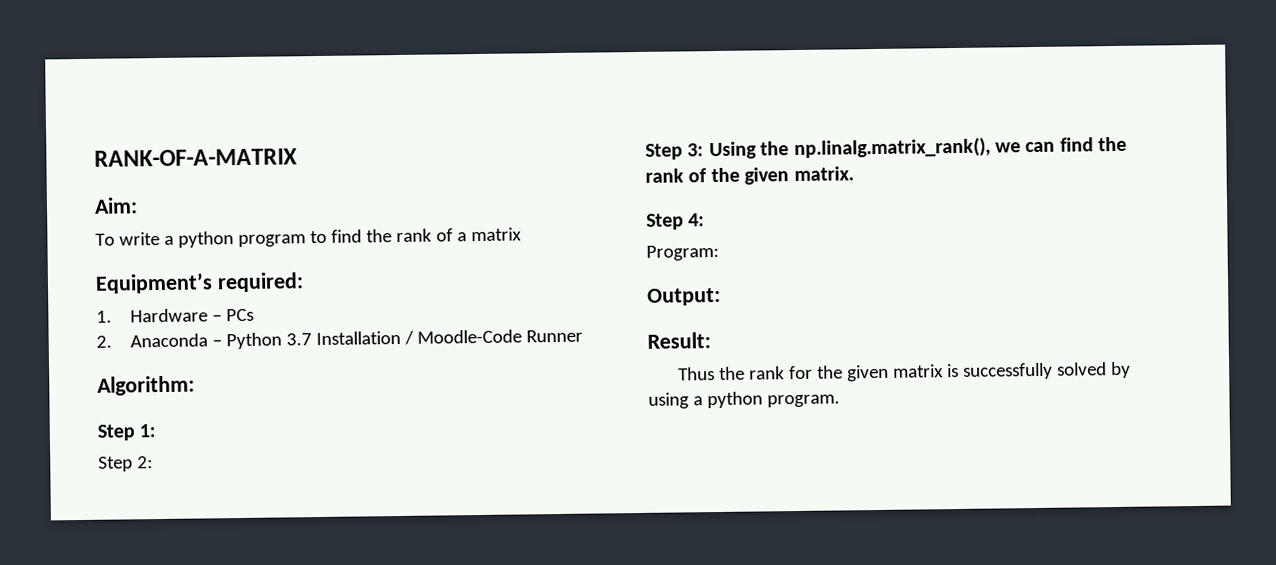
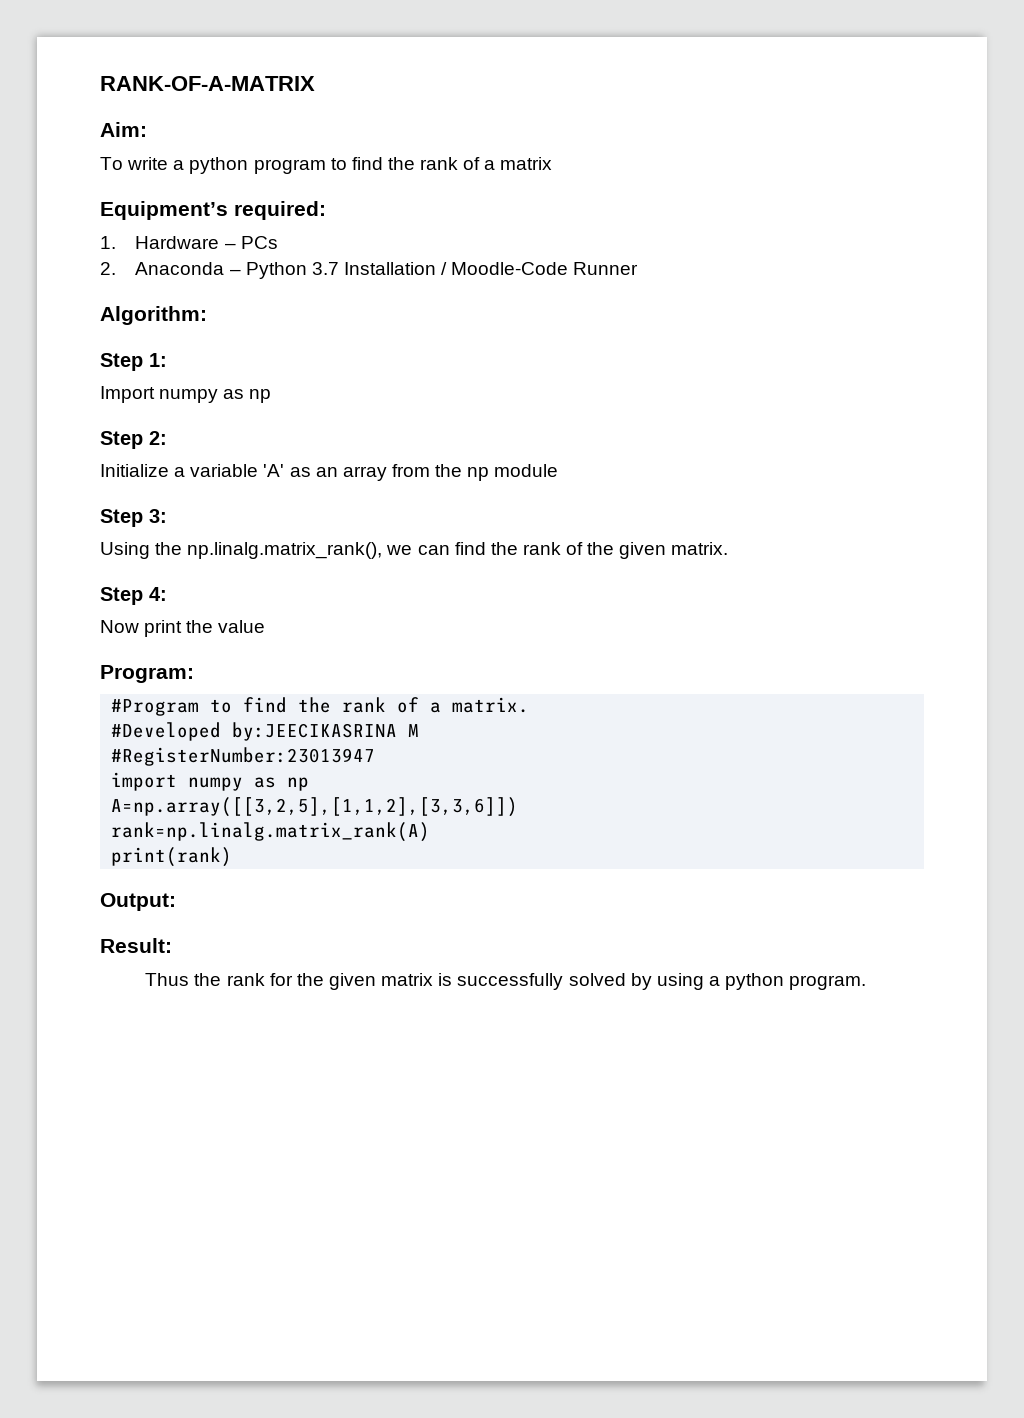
[98,456,153,472] Step 2: -> [100,386,272,403] [100,431,167,449] [100,464,559,481] Import numpy as np // Step 2: // Initialize a variable 'A' as an array from the np module
(705, 150) none -> (167, 516) //
[646,244,719,261] Program: -> [100,620,266,637] [100,665,194,683] [111,697,530,716] [111,722,420,741] [111,747,376,766] [111,772,310,791] [111,797,519,817] [111,822,431,842] [111,847,233,867] Now print the value // Program: // #Program to find the rank of a matrix. // #Developed by:JEECIKASRINA M // #RegisterNumber:23013947 // import numpy as np // A=np.array([[3,2,5],[1,1,2],[3,3,6]]) // rank=np.linalg.matrix_rank(A) // print(rank)

